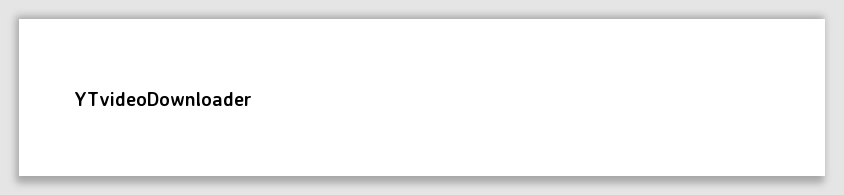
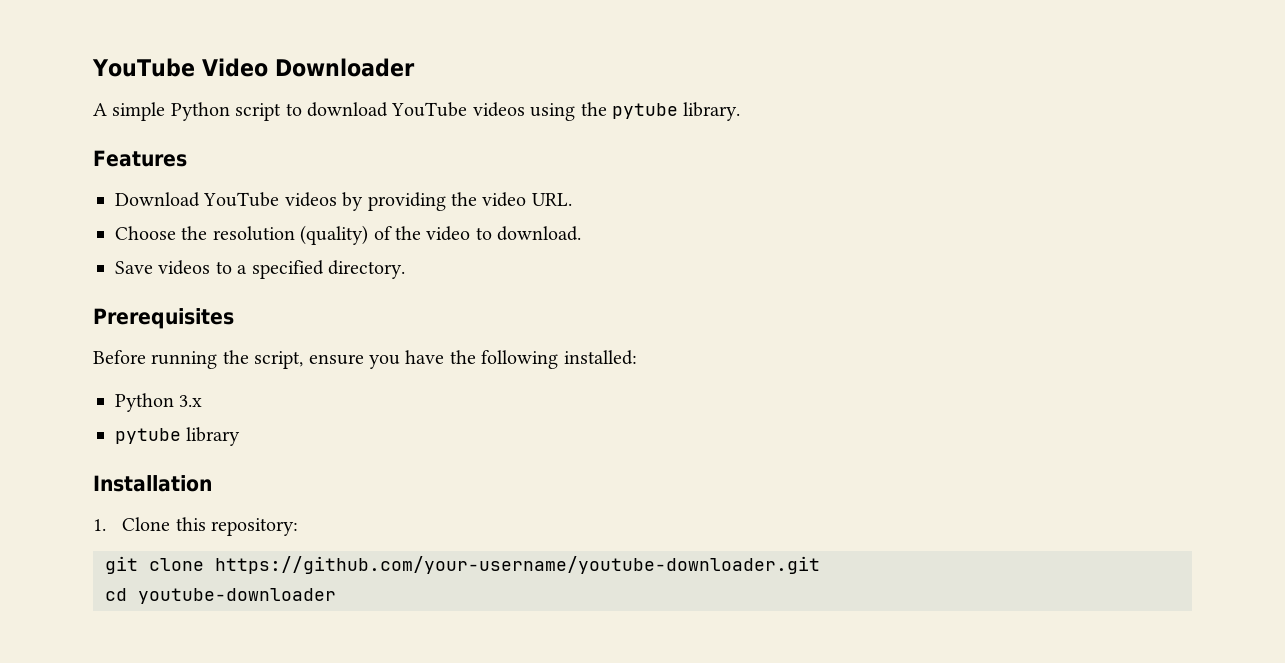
[74,92,252,106] YTvideoDownloader -> [92,58,415,77] [93,102,741,121] [93,150,187,167] [115,192,572,211] [115,225,582,245] [115,260,405,279] [93,308,234,329] [93,350,637,369] [115,393,203,412] [115,427,241,446] [93,475,212,492] [93,517,299,536] [105,556,820,574] [105,588,336,604] YouTube Video Downloader // A simple Python script to download YouTube videos using the pytube library. // Features // Download YouTube videos by providing the video URL. // Choose the resolution (quality) of the video to download. // Save videos to a specified directory. // Prerequisites // Before running the script, ensure you have the following installed: // Python 3.x // pytube library // Installation // 1. Clone this repository: // git clone https://github.com/your-username/youtube-downloader.git // cd youtube-downloader

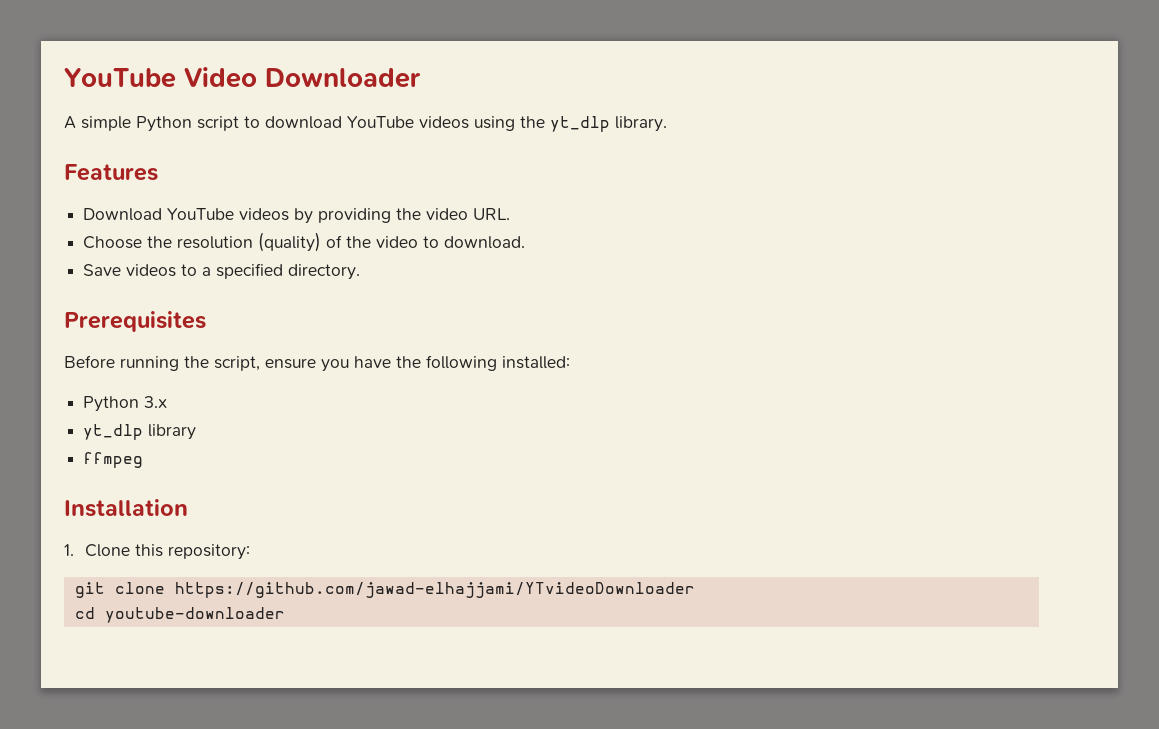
[611,103,678,119] pytube -> [550,116,610,132] yt_dlp
[115,428,181,444] pytube -> [83,424,144,440] yt_dlp
(241, 436) none -> [83,452,144,468] // ffmpeg
[215,556,820,574] https://github.com/your-username/youtube-downloader.git -> [174,582,695,598] https://github.com/jawad-elhajjami/YTvideoDownloader

